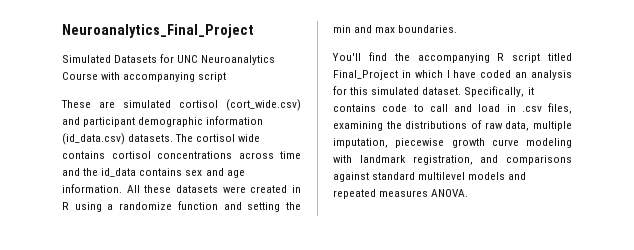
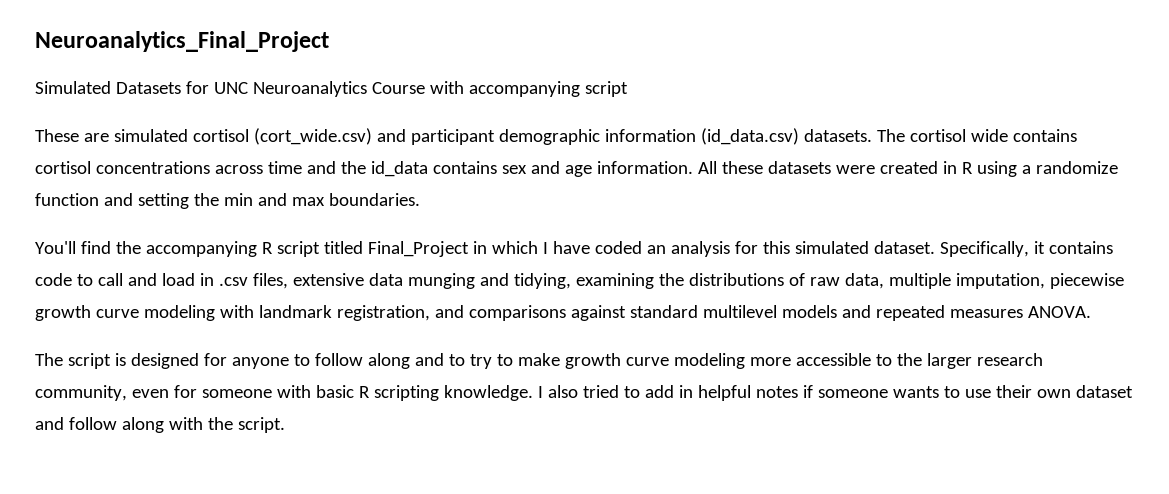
(572, 108) none -> [292,273,571,289] extensive data munging and tidying,
(469, 193) none -> [35,353,1043,369] [35,385,1133,401] [35,417,285,433] // The script is designed for anyone to follow along and to try to make growth curve modeling more accessible to the larger research community, even for someone with basic R scripting knowledge. I also tried to add in helpful notes if someone wants to use their own dataset and follow along with the script.

